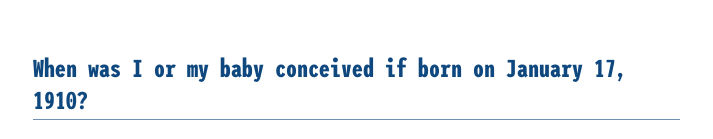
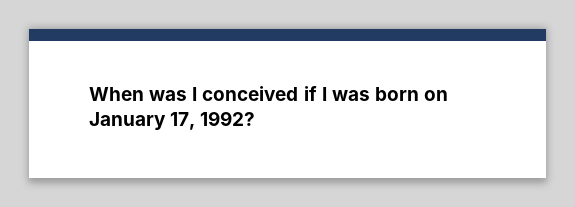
[154,57,408,82] or my baby conceived if -> [202,86,370,101] conceived if I was
[33,91,88,110] 1910? -> [200,111,256,126] 1992?

